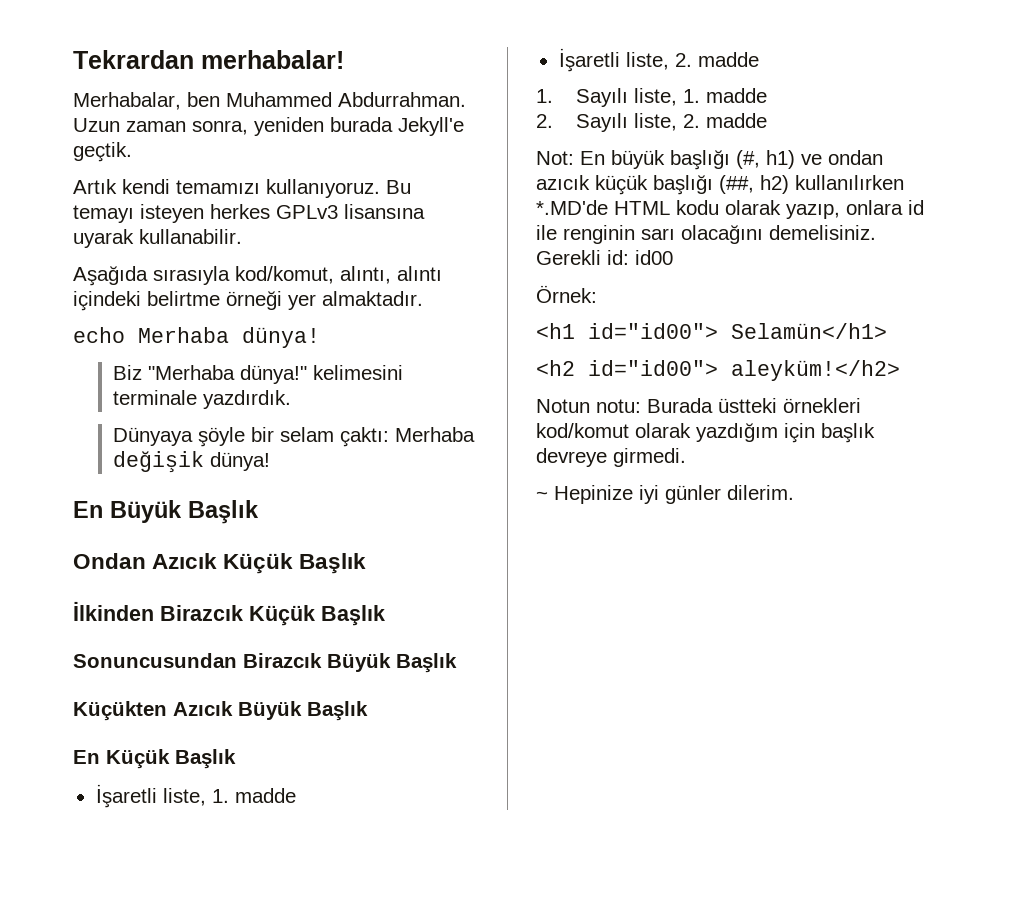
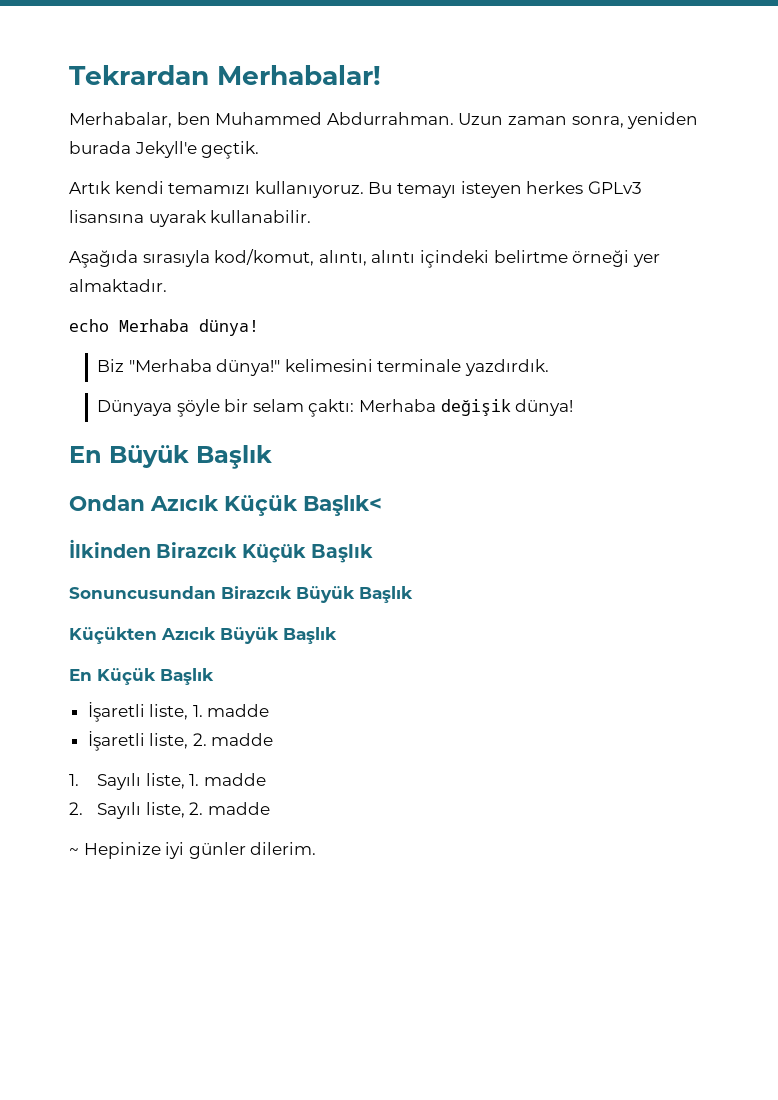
[201,50,344,69] merhabalar! -> [217,65,381,85] Merhabalar!
[299,553,367,574] Başlık -> [303,495,382,516] Başlık<
[536,150,883,170] [536,175,904,195] [536,200,924,219] [536,225,876,244] [536,250,673,265] [536,285,597,303] [536,323,887,339] [536,360,900,381] [536,398,861,413] [536,423,875,443] [536,448,686,467] // Not: En büyük başlığı (#, h1) ve ondan azıcık küçük başlığı (##, h2) kullanılırken *.MD'de HTML kodu olarak yazıp, onlara id ile renginin sarı olacağını demelisiniz. Gerekli id: id00 // Örnek: // <h1 id="id00"> Selamün</h1> // <h2 id="id00"> aleyküm!</h2> // Notun notu: Burada üstteki örnekleri kod/komut olarak yazdığım için başlık devreye girmedi. -> (270, 808) none

